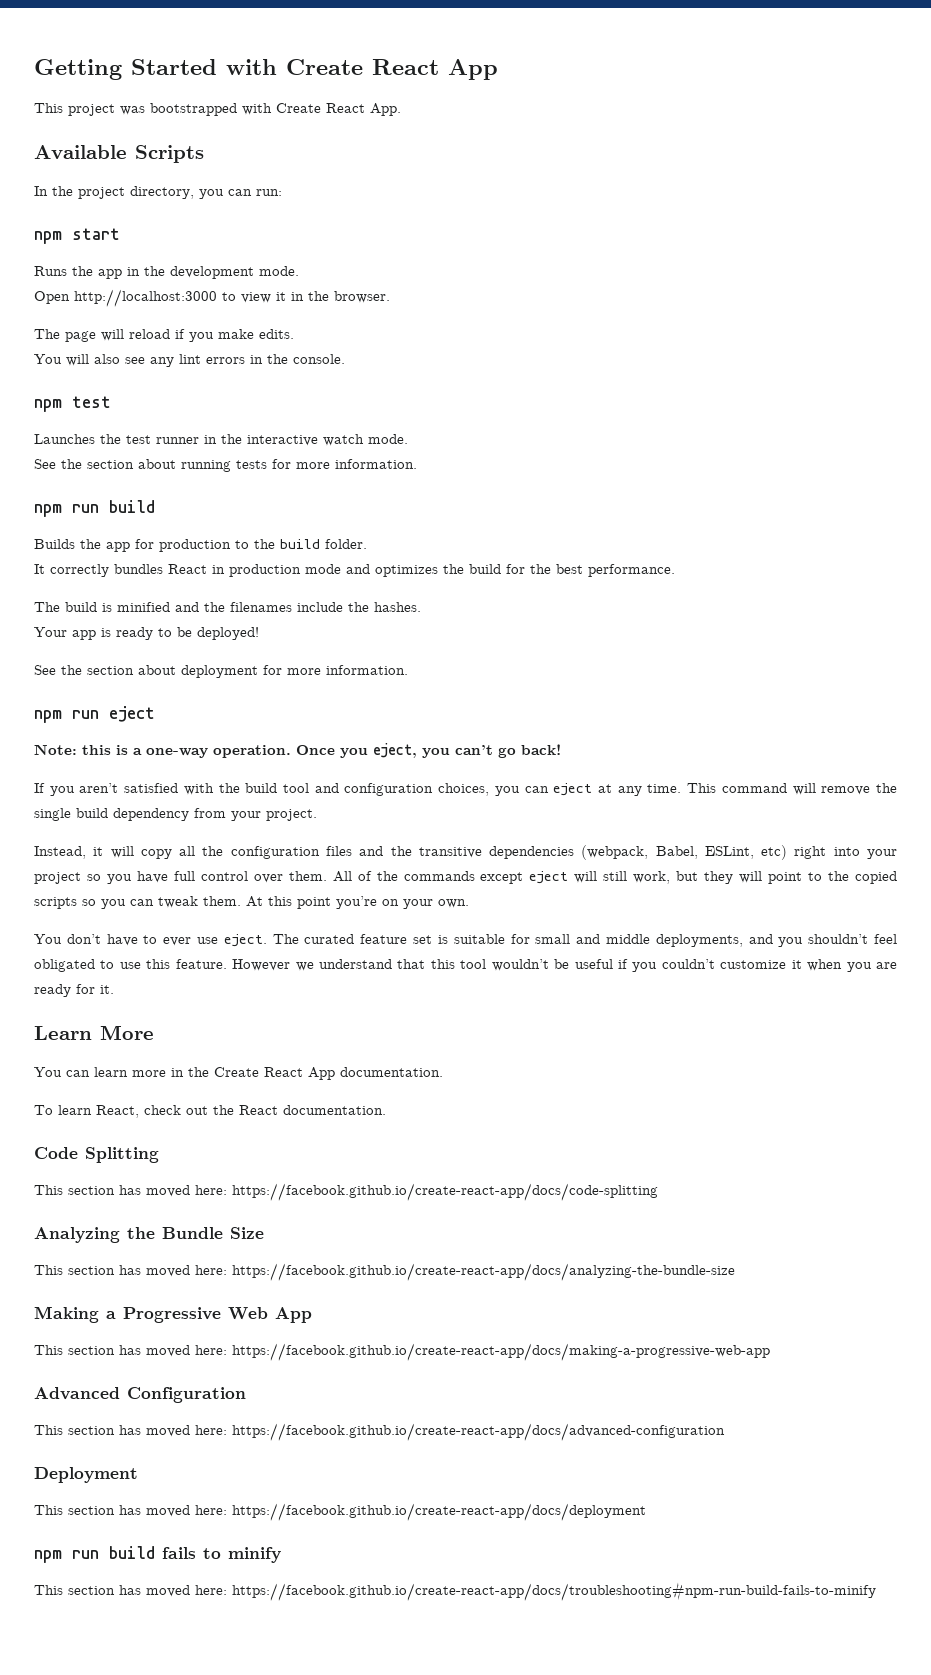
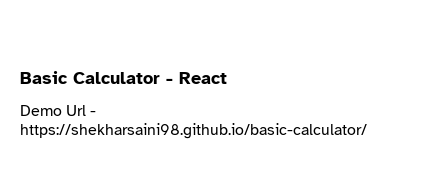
[34,59,498,80] [34,103,401,116] [34,145,204,163] [34,186,282,199] [34,228,120,244] [34,266,299,279] [34,289,390,307] [34,329,294,342] [34,354,345,367] [34,396,111,412] [34,434,408,446] [34,459,417,472] [34,500,155,517] [34,539,367,552] [34,564,675,577] [34,602,421,612] [34,627,259,640] [34,665,408,678] [34,706,155,723] [34,743,561,758] [34,783,897,796] [34,808,317,821] [34,845,898,860] [34,871,897,884] [34,896,469,909] [34,934,898,947] [34,959,898,972] [34,984,114,997] [34,1025,154,1040] [34,1067,443,1080] [34,1105,386,1118] [34,1147,159,1163] [34,1183,658,1201] [34,1227,264,1243] [34,1263,735,1281] [34,1306,312,1323] [34,1343,770,1361] [34,1387,246,1403] [34,1423,725,1441] [34,1467,138,1483] [34,1503,646,1521] [34,1546,281,1563] [34,1582,876,1601] Getting Started with Create React App // This project was bootstrapped with Create React App. // Available Scripts // In the project directory, you can run: // npm start // Runs the app in the development mode. // Open http://localhost:3000 to view it in the browser. // The page will reload if you make edits. // You will also see any lint errors in the console. // npm test // Launches the test runner in the interactive watch mode. // See the section about running tests for more information. // npm run build // Builds the app for production to the build folder. // It correctly bundles React in production mode and optimizes the build for the best performance. // The build is minified and the filenames include the hashes. // Your app is ready to be deployed! // See the section about deployment for more information. // npm run eject // Note: this is a one-way operation. Once you eject, you can’t go back! // If you aren’t satisfied with the build tool and configuration choices, you can eject at any time. This command will remove the single build dependency from your project. // Instead, it will copy all the configuration files and the transitive dependencies (webpack, Babel, ESLint, etc) right into your project so you have full control over them. All of the commands except eject will still work, but they will point to the copied scripts so you can tweak them. At this point you’re on your own. // You don’t have to ever use eject. The curated feature set is suitable for small and middle deployments, and you shouldn’t feel obligated to use this feature. However we understand that this tool wouldn’t be useful if you couldn’t customize it when you are ready for it. // Learn More // You can learn more in the Create React App documentation. // To learn React, check out the React documentation. // Code Splitting // This section has moved here: https://facebook.github.io/create-react-app/docs/code-splitting // Analyzing the Bundle Size // This section has moved here: https://facebook.github.io/create-react-app/docs/analyzing-the-bundle-size // Making a Progressive Web App // This section has moved here: https://facebook.github.io/create-react-app/docs/making-a-progressive-web-app // Advanced Configuration // This section has moved here: https://facebook.github.io/create-react-app/docs/advanced-configuration // Deployment // This section has moved here: https://facebook.github.io/create-react-app/docs/deployment // npm run build fails to minify // This section has moved here: https://facebook.github.io/create-react-app/docs/troubleshooting#npm-run-build-fails-to-minify -> [20,71,227,84] [20,105,97,116] [20,123,367,139] Basic Calculator - React // Demo Url - https://shekharsaini98.github.io/basic-calculator/

